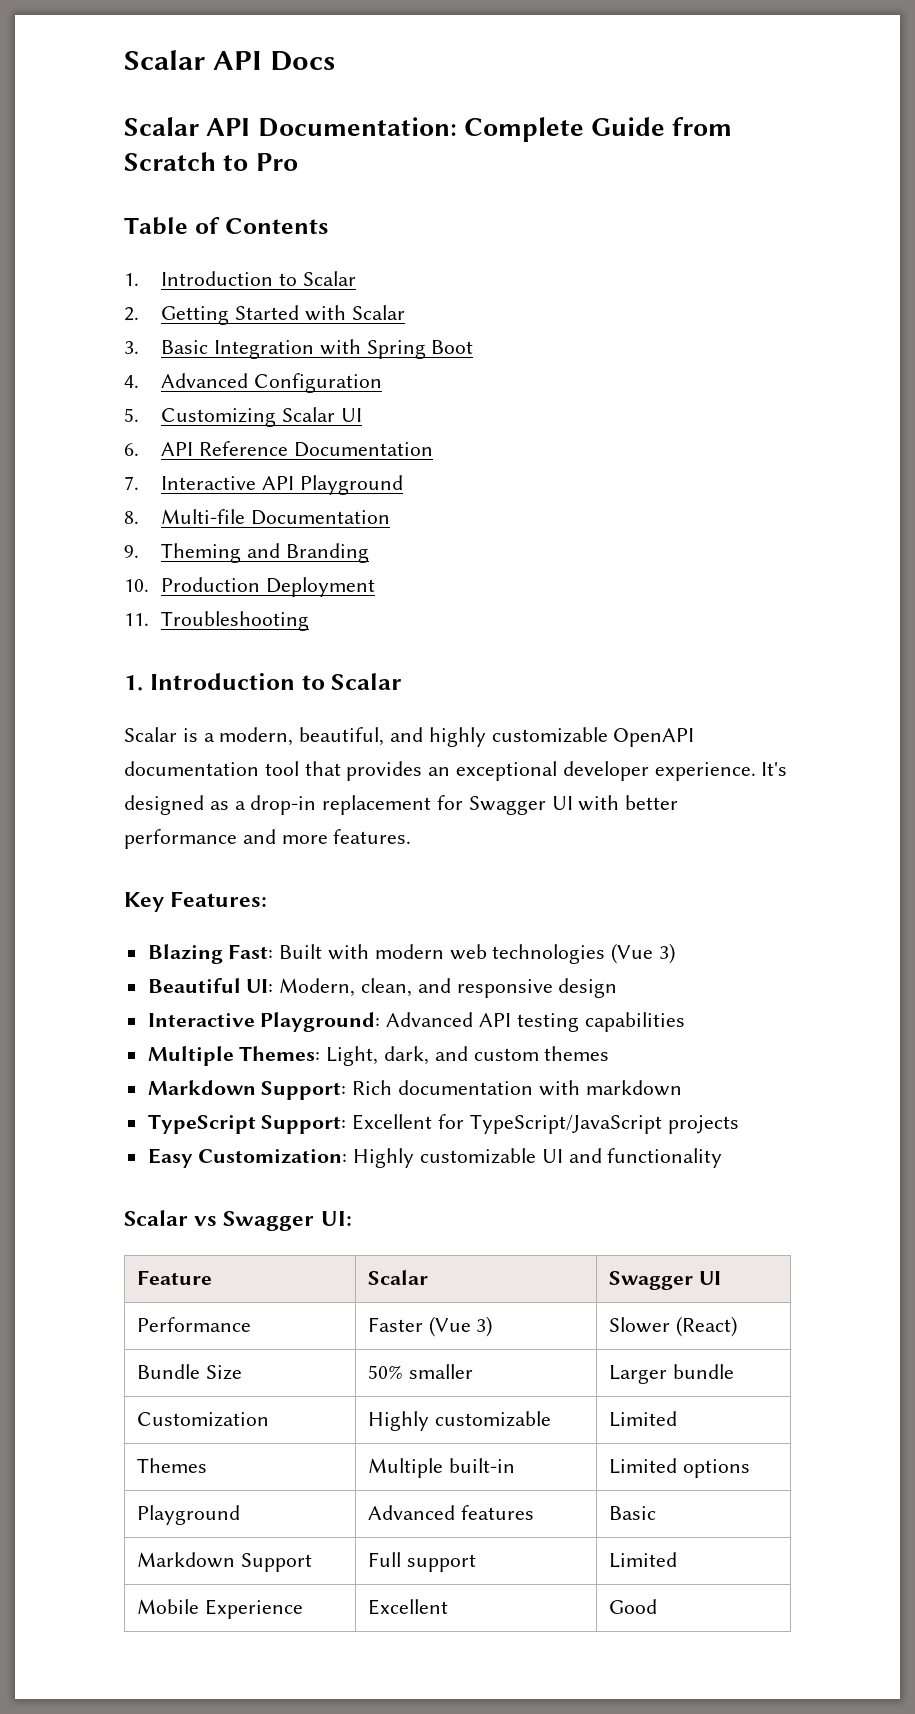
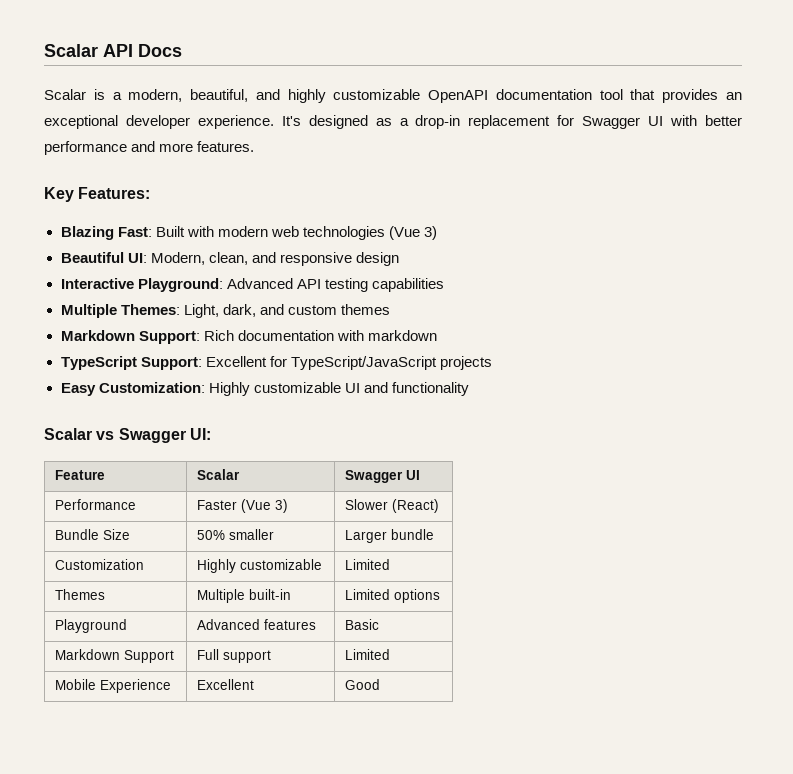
[124,117,733,142] [124,152,298,171] [124,217,328,235] [124,271,356,286] [124,305,405,325] [124,339,474,359] [124,373,382,393] [124,407,362,427] [124,441,433,457] [124,475,403,495] [124,509,390,525] [124,543,369,563] [124,577,375,597] [124,611,310,631] [124,673,403,691] // Scalar API Documentation: Complete Guide from Scratch to Pro // Table of Contents // 1. Introduction to Scalar // 2. Getting Started with Scalar // 3. Basic Integration with Spring Boot // 4. Advanced Configuration // 5. Customizing Scalar UI // 6. API Reference Documentation // 7. Interactive API Playground // 8. Multi-file Documentation // 9. Theming and Branding // 10. Production Deployment // 11. Troubleshooting // 1. Introduction to Scalar -> (182, 50) none

